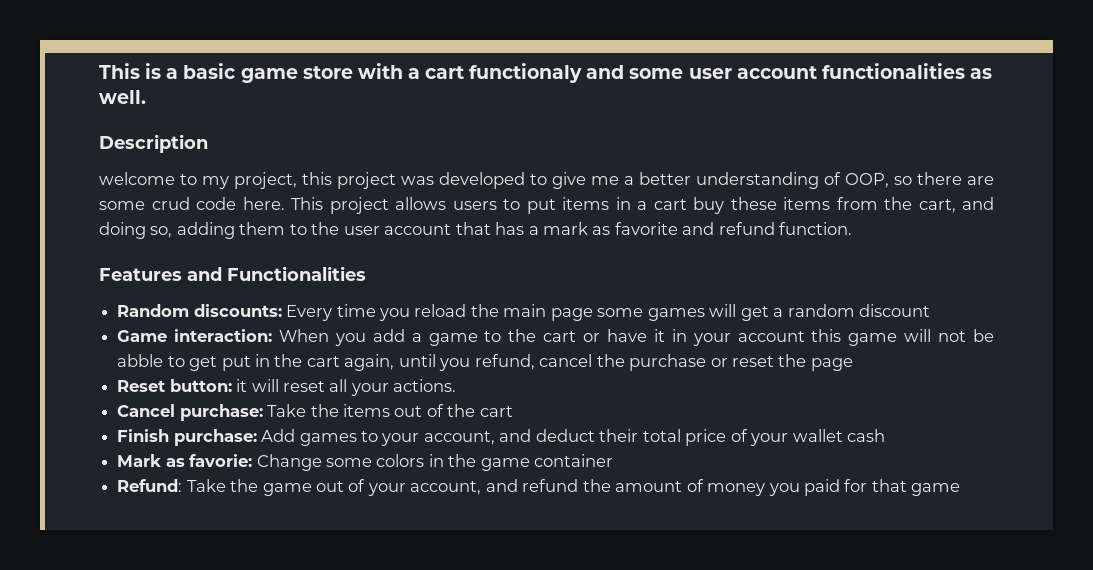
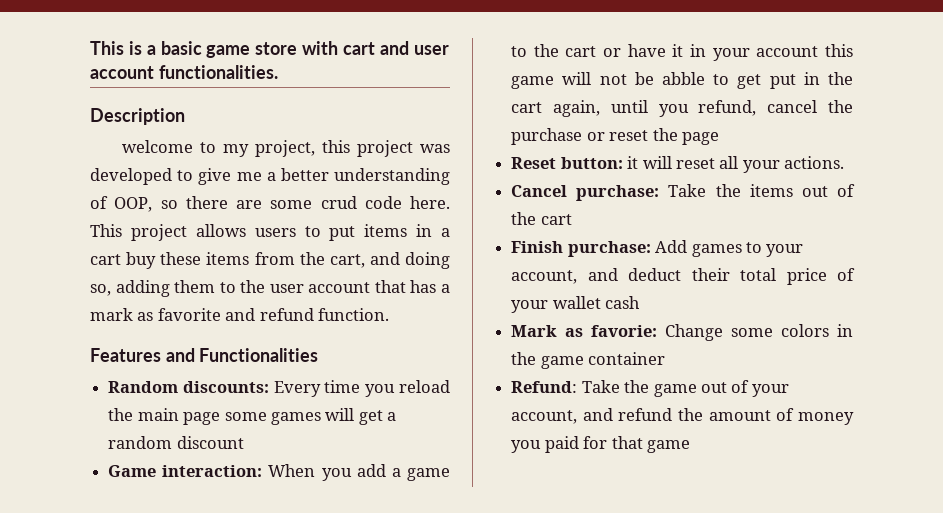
[407,63,992,83] [99,90,146,104] a cart functionaly and some user account functionalities as well. -> [343,41,449,55] [90,65,278,79] cart and user account functionalities.

